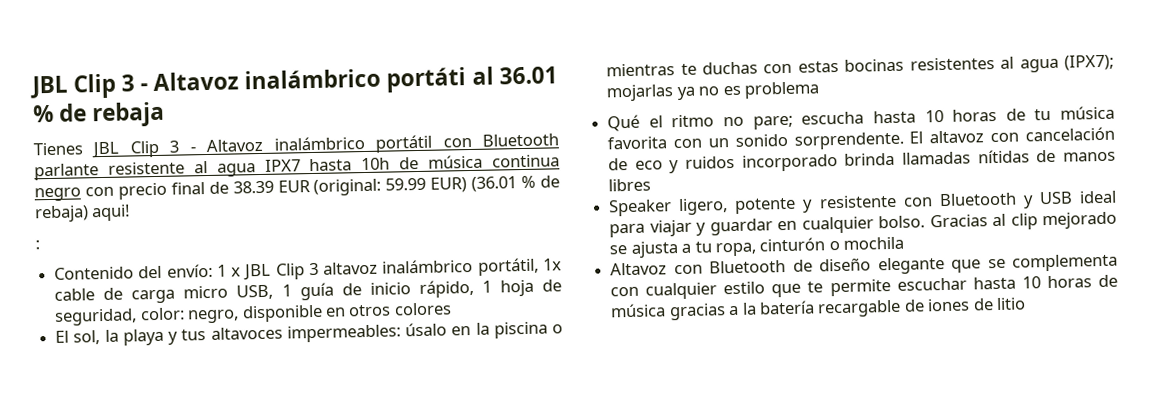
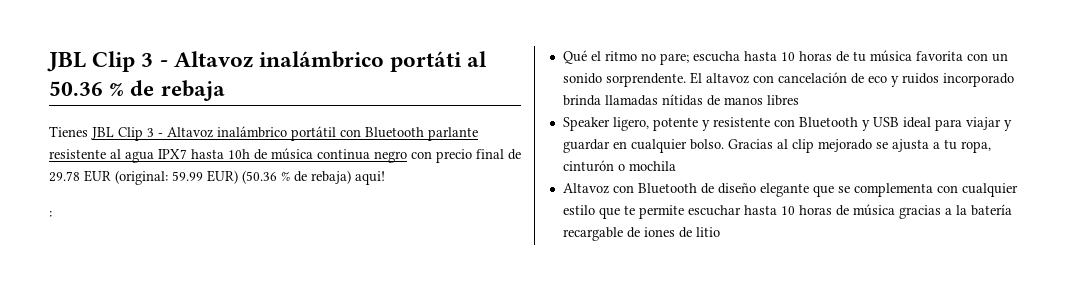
[498,66,558,85] 36.01 -> [49,81,103,96] 50.36
[232,180,274,194] 38.39 -> [49,171,80,182] 29.78
[471,176,518,192] (36.01 -> [242,170,277,184] (50.36
[54,257,562,281] [54,279,562,304] [54,302,452,326] [55,321,563,346] [606,54,1114,77] [606,81,820,102] // Contenido del envío: 1 x JBL Clip 3 altavoz inalámbrico portátil, 1x cable de carga micro USB, 1 guía de inicio rápido, 1 hoja de seguridad, color: negro, disponible en otros colores // El sol, la playa y tus altavoces impermeables: úsalo en la piscina o mientras te duchas con estas bocinas resistentes al agua (IPX7); mojarlas ya no es problema -> (52, 214) none

